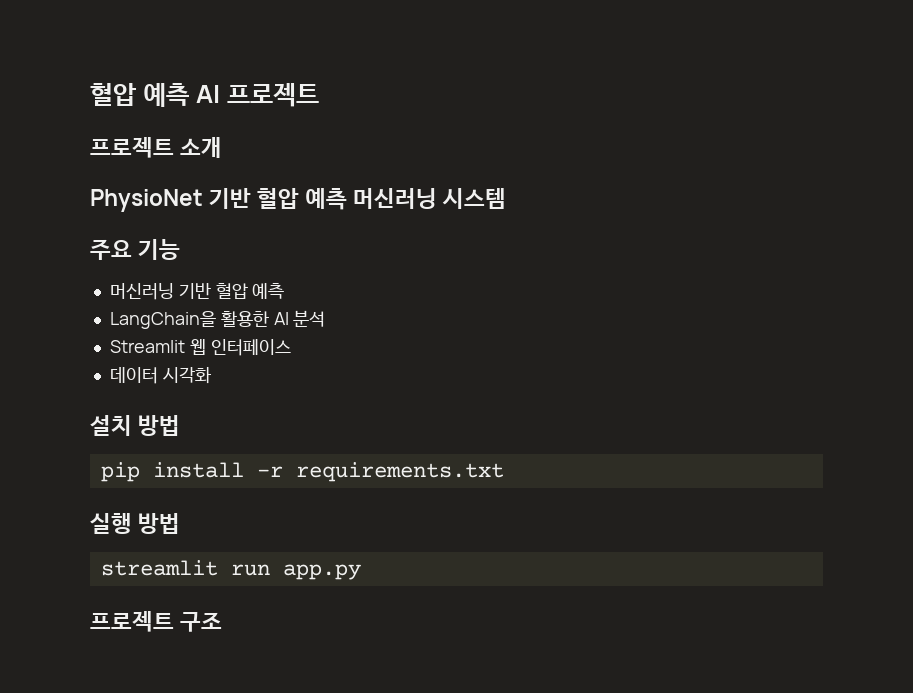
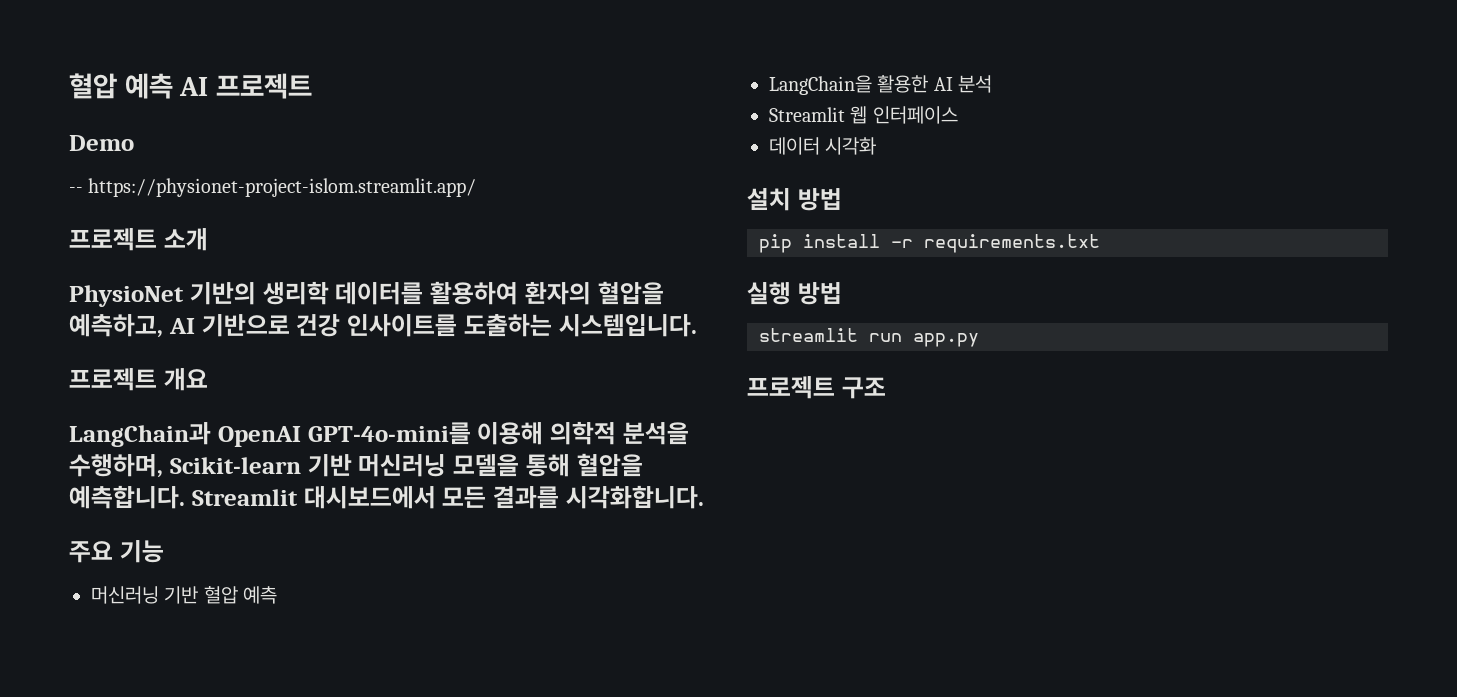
(319, 95) none -> [69,135,134,151] [69,178,477,197] // Demo // -- https://physionet-project-islom.streamlit.app/
[209,188,507,210] 기반 혈압 예측 머신러닝 시스템 -> [189,281,664,305] [69,314,697,338] [69,368,208,391] [69,421,689,447] [69,453,643,478] [69,485,704,509] 기반의 생리학 데이터를 활용하여 환자의 혈압을 예측하고, AI 기반으로 건강 인사이트를 도출하는 시스템입니다. // 프로젝트 개요 // LangChain과 OpenAI GPT-4o-mini를 이용해 의학적 분석을 수행하며, Scikit-learn 기반 머신러닝 모델을 통해 혈압을 예측합니다. Streamlit 대시보드에서 모든 결과를 시각화합니다.

